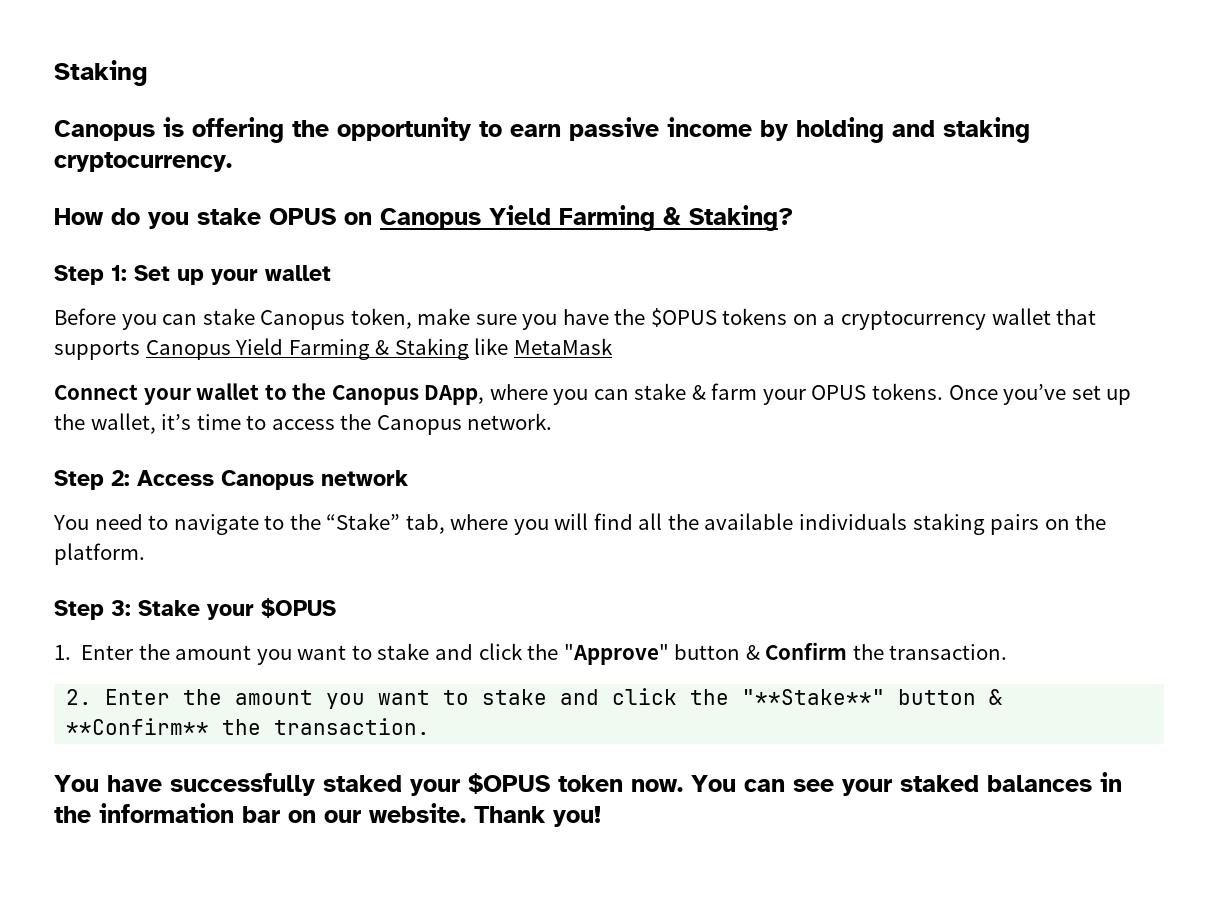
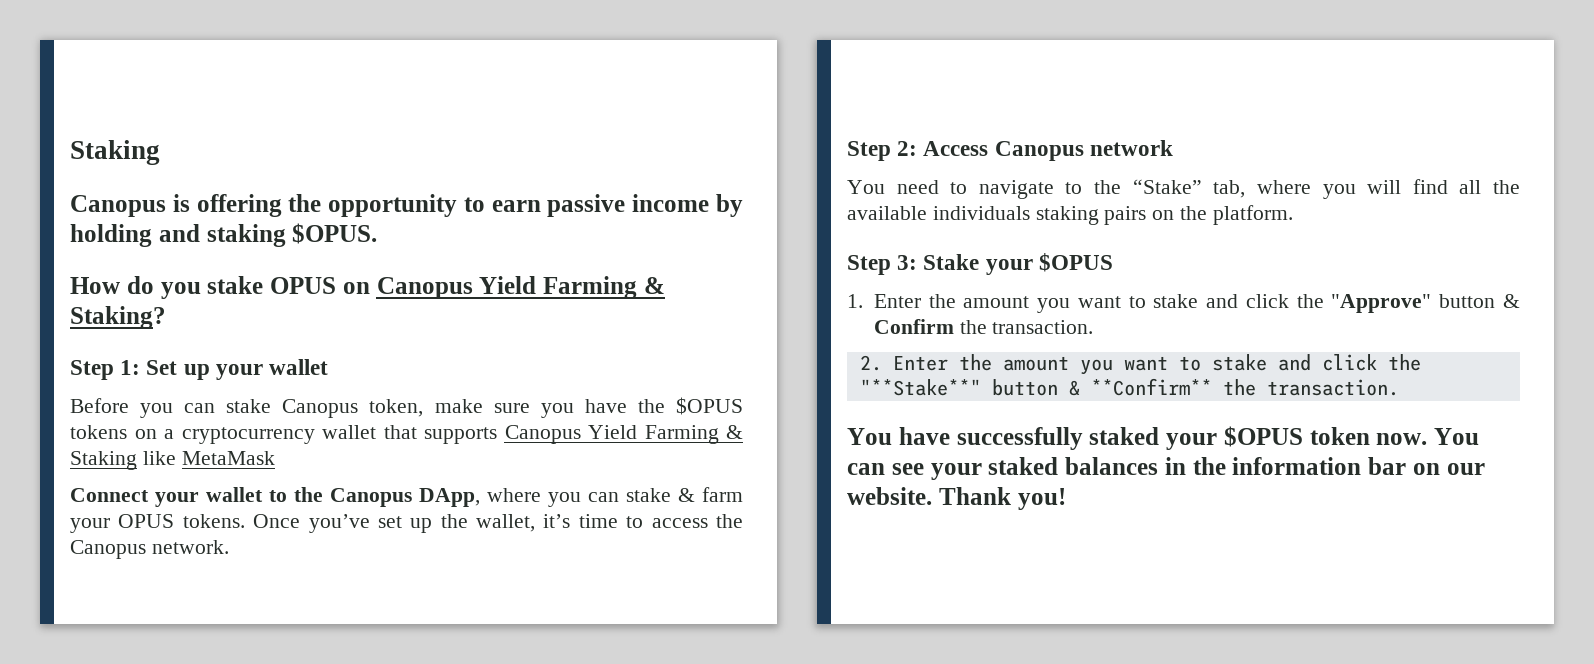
[54,152,232,172] cryptocurrency. -> [292,223,378,244] $OPUS.

